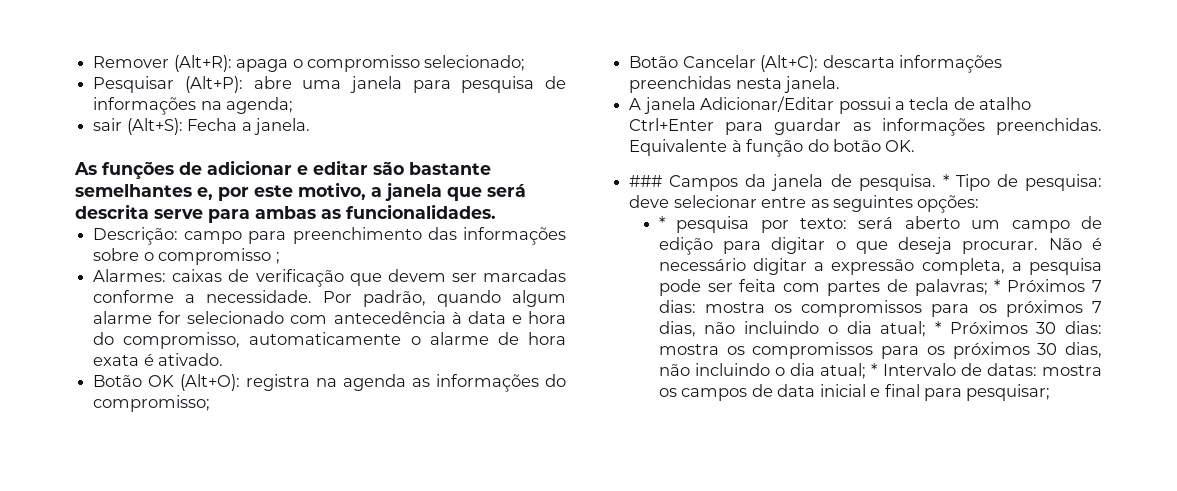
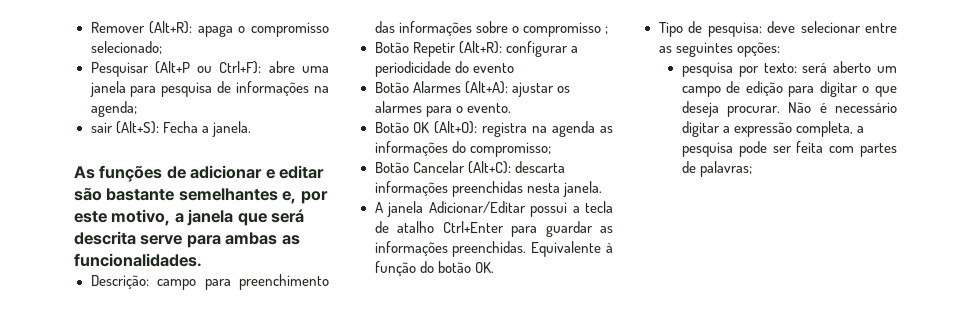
[184,76,243,93] (Alt+P): -> [154,61,262,74] (Alt+P ou Ctrl+F):
[93,269,566,287] [93,290,566,307] [93,311,566,324] [93,332,566,349] [93,353,224,366] Alarmes: caixas de verificação que devem ser marcadas conforme a necessidade. Por padrão, quando algum alarme for selecionado com antecedência à data e hora do compromisso, automaticamente o alarme de hora exata é ativado. -> [374,41,578,57] [374,61,514,77] [374,81,570,97] [374,101,511,117] Botão Repetir (Alt+R): configurar a periodicidade do evento // Botão Alarmes (Alt+A): ajustar os alarmes para o evento.
[629,174,949,191] ### Campos da janela de pesquisa. * -> (494, 267) none
[658,216,665,229] * -> (780, 49) none
[994,279,1102,292] [658,300,1102,317] [658,321,1102,337] [658,342,1102,359] [658,363,1102,379] [658,384,1051,401] * Próximos 7 dias: mostra os compromissos para os próximos 7 dias, não incluindo o dia atual; * Próximos 30 dias: mostra os compromissos para os próximos 30 dias, não incluindo o dia atual; * Intervalo de datas: mostra os campos de data inicial e final para pesquisar; -> (752, 169) none

